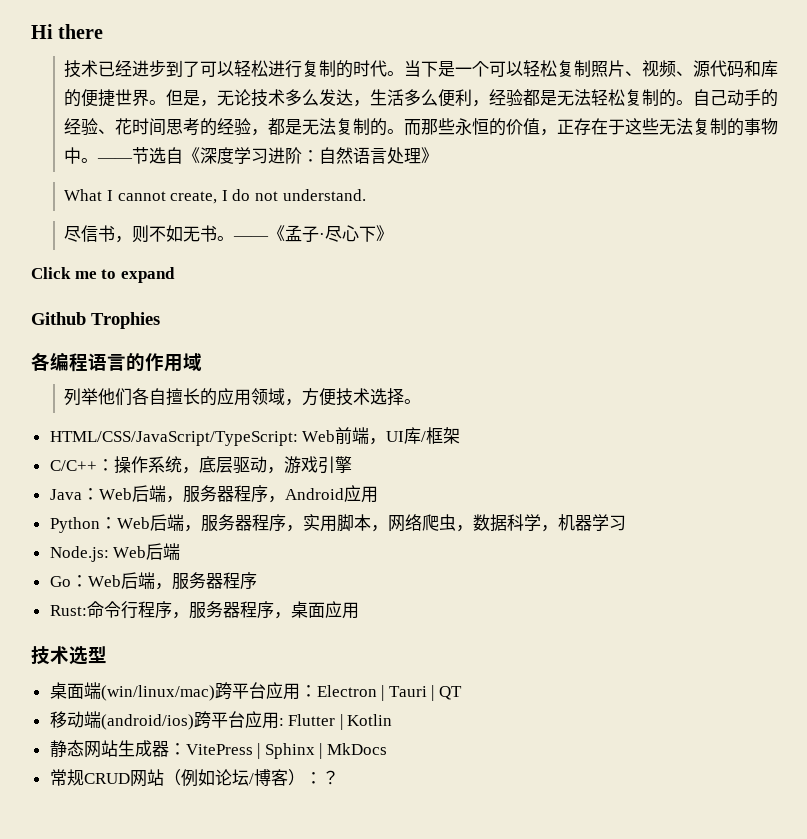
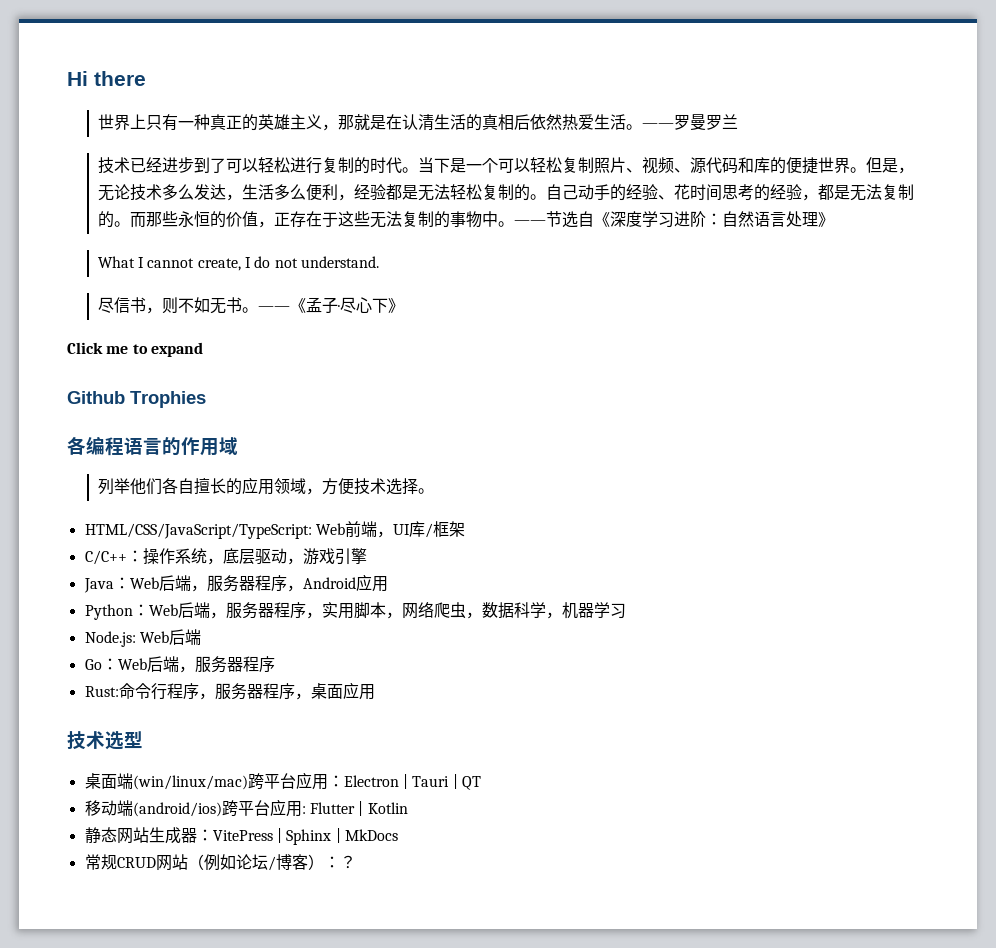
(104, 31) none -> [97,114,738,131] // 世界上只有一种真正的英雄主义，那就是在认清生活的真相后依然热爱生活。——罗曼罗兰

